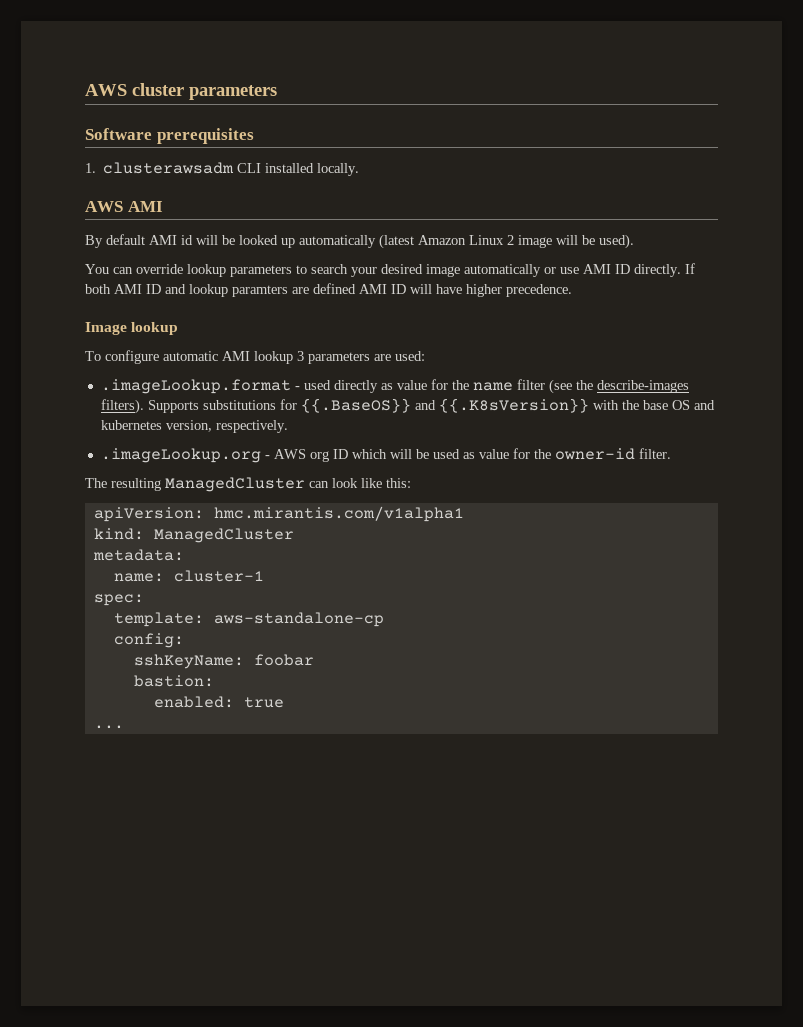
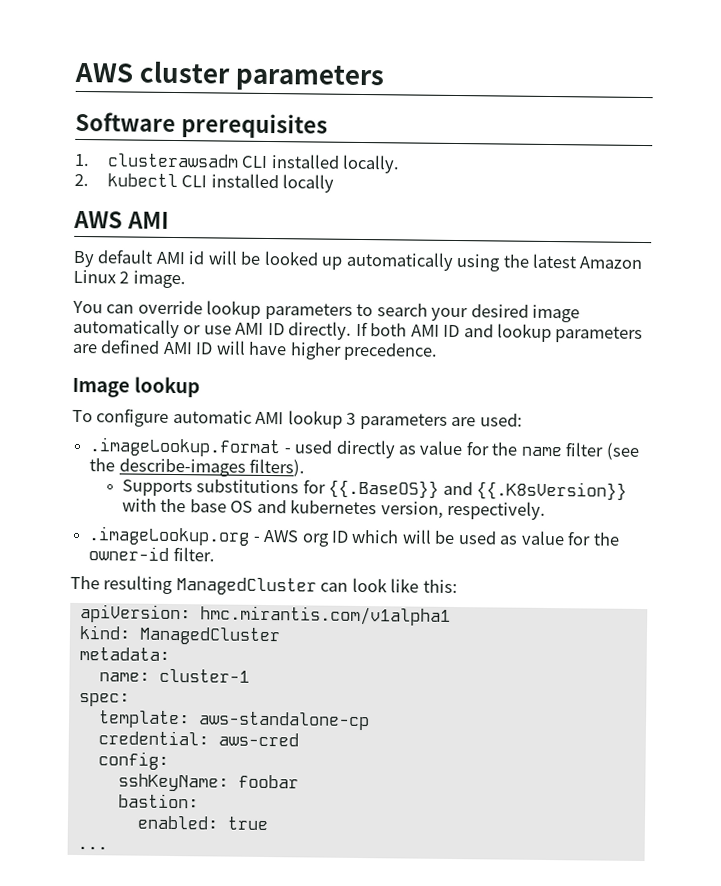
(360, 169) none -> [74,173,335,193] // 2. kubectl CLI installed locally
[379,234,634,249] (latest Amazon Linux 2 image will be used). -> [456,253,643,272] [73,269,186,289] using the latest Amazon Linux 2 image.
[232,285,288,297] paramters -> [555,326,644,344] parameters
(144, 406) none -> (306, 467) //
(384, 619) none -> [97,730,299,747] // credential: aws-cred

